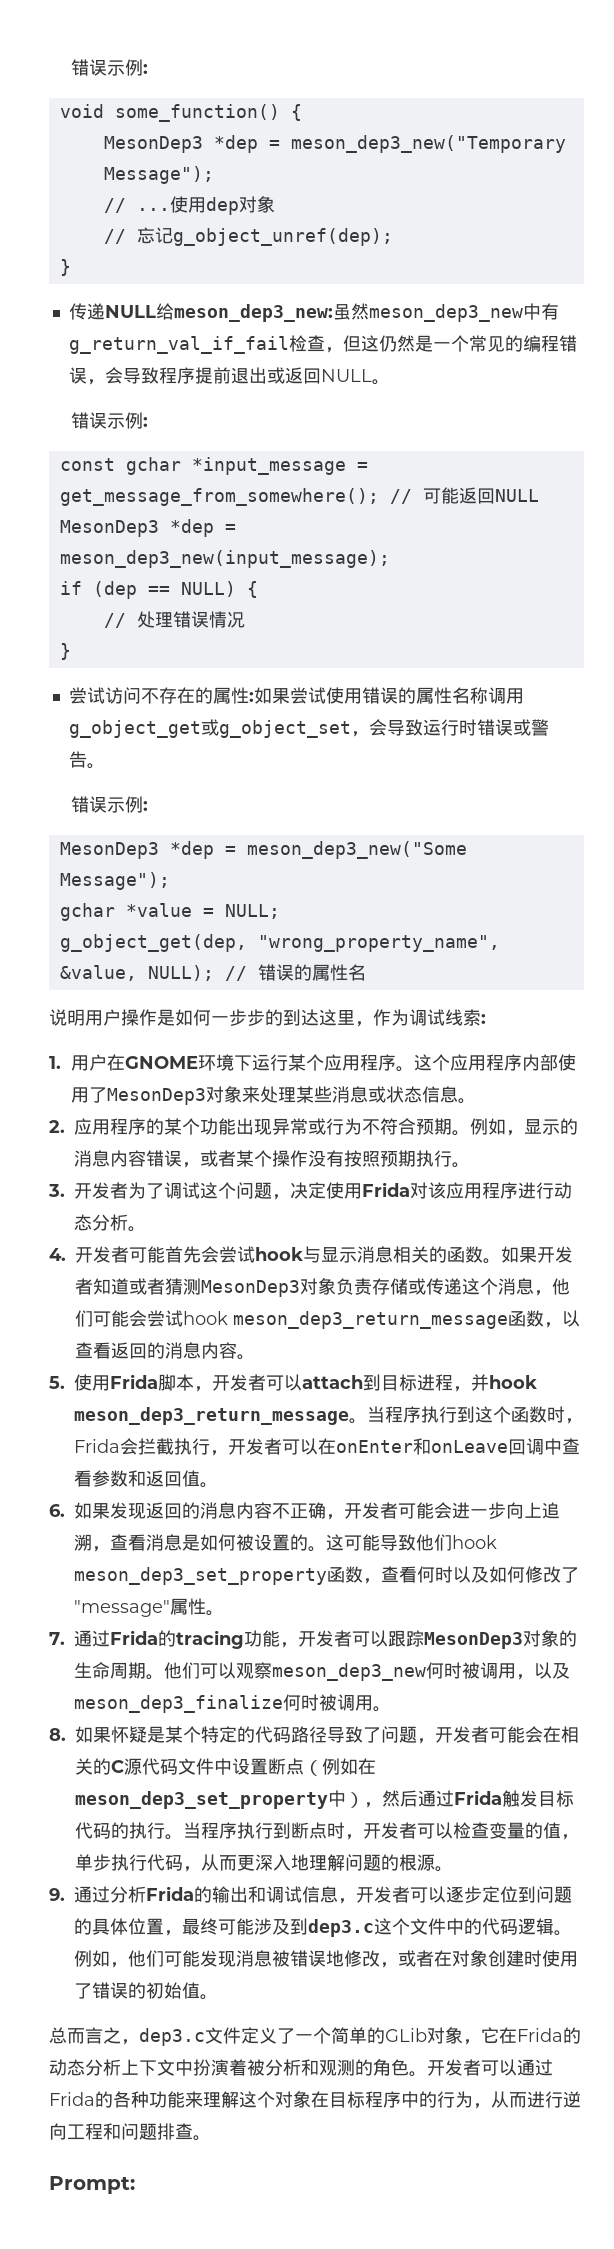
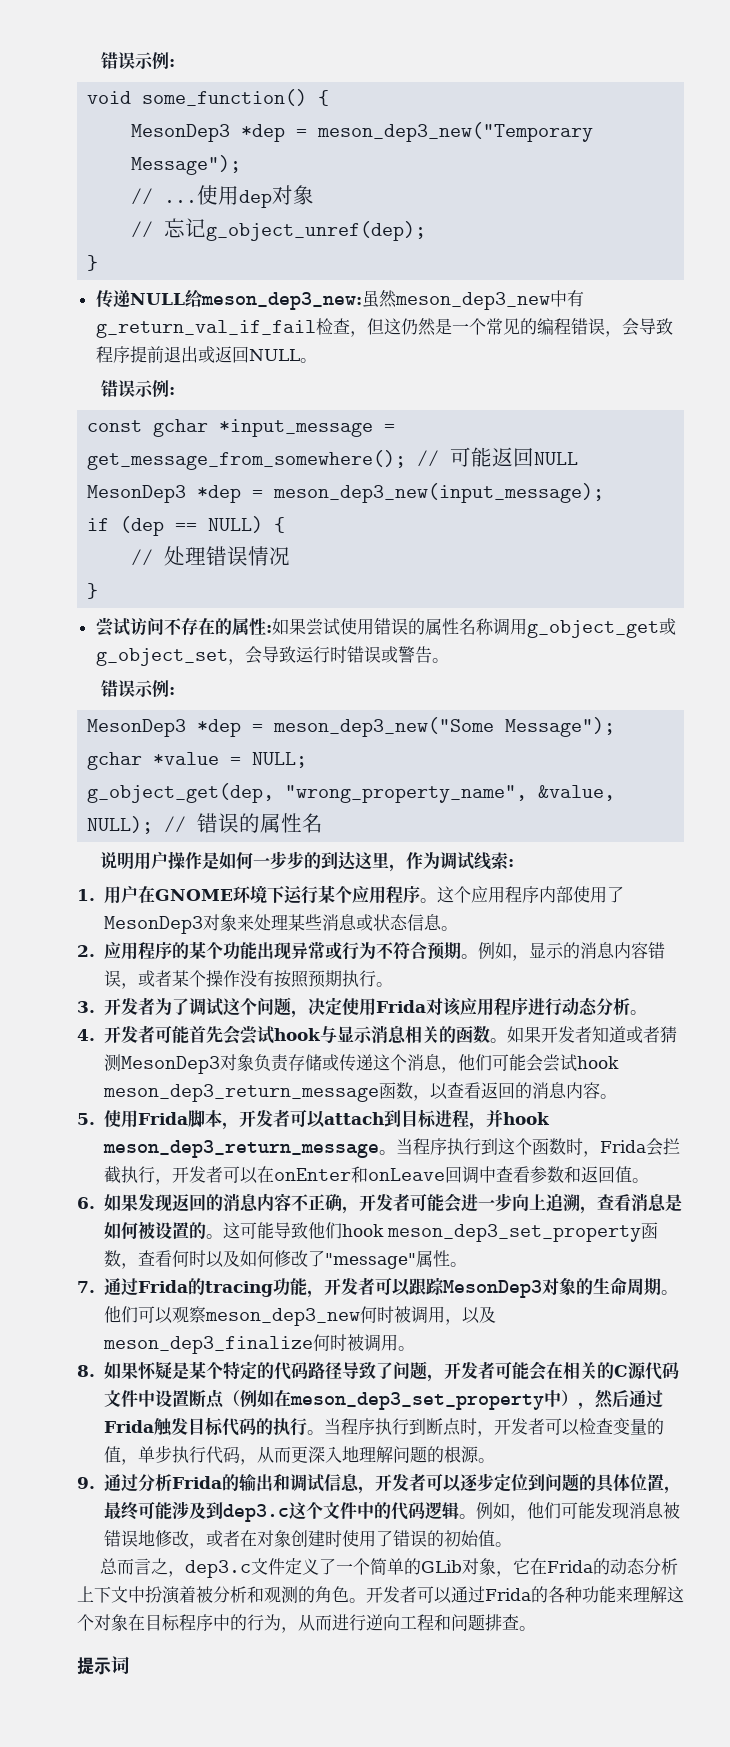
[49,2176,135,2194] Prompt: -> [77,1656,130,1675] 提示词

